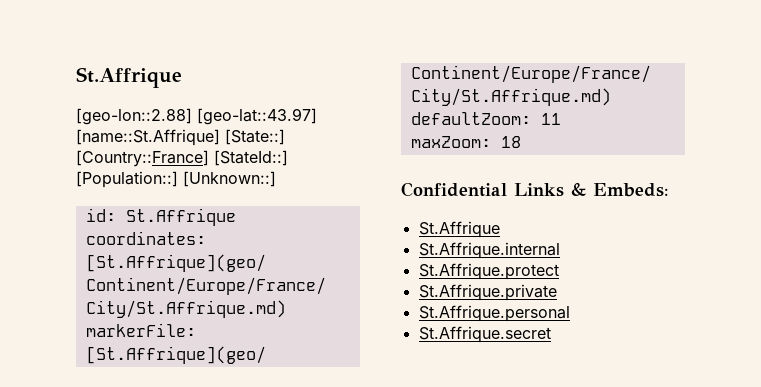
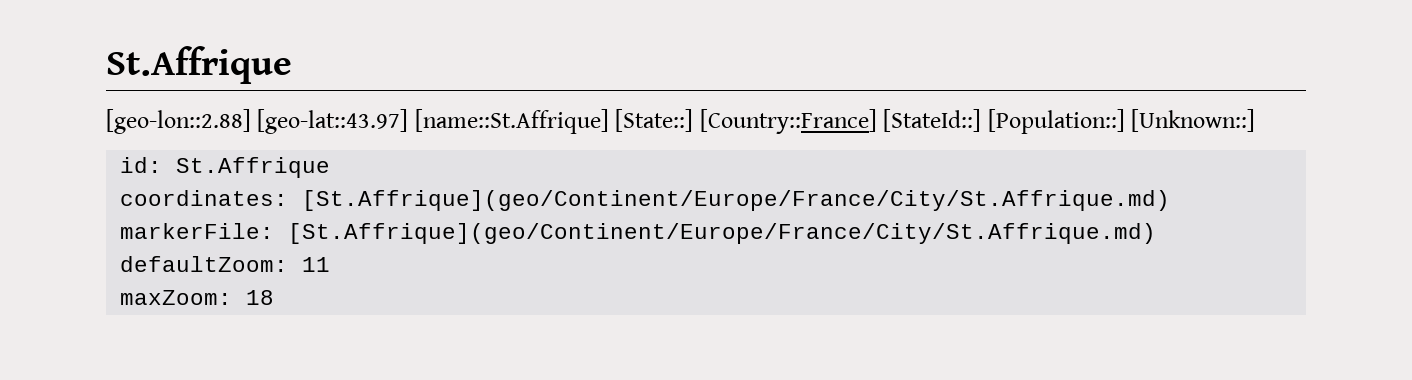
[401,182,669,197] [418,221,500,238] [418,242,560,259] [418,263,559,280] [418,284,557,301] [418,305,570,322] [418,326,551,343] // Confidential Links & Embeds: // St.Affrique // St.Affrique.internal // St.Affrique.protect // St.Affrique.private // St.Affrique.personal // St.Affrique.secret -> (275, 297) none

